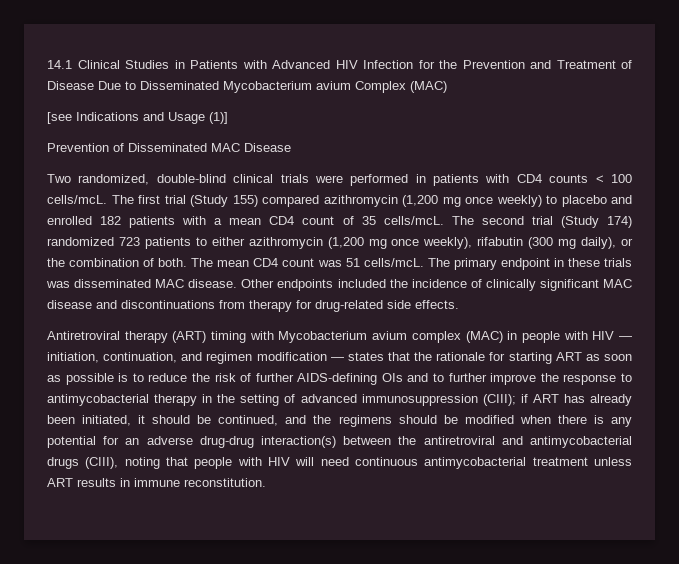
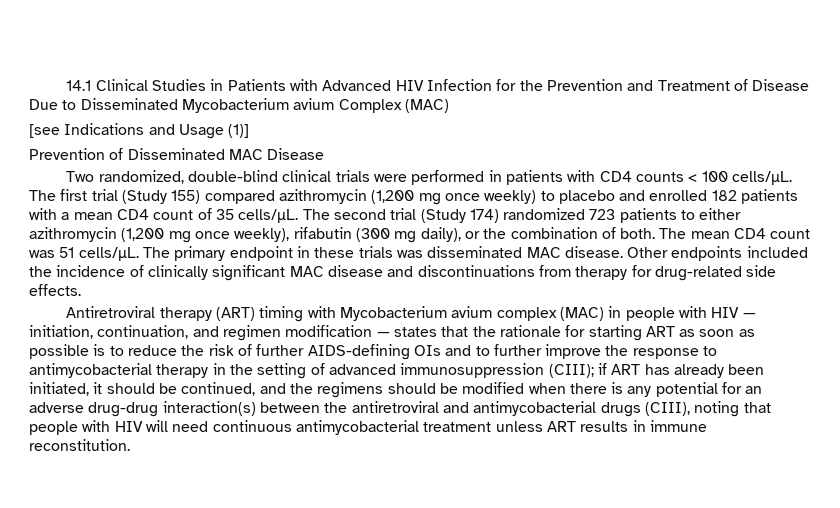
[47,195,107,204] cells/mcL. -> [731,171,792,185] cells/µL.
[383,216,444,225] cells/mcL. -> [238,209,299,223] cells/µL.
[363,258,424,267] cells/mcL. -> [78,247,139,261] cells/µL.

